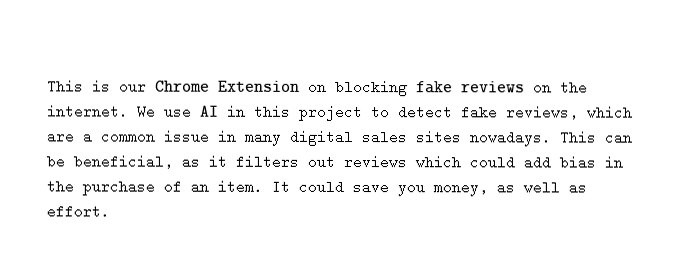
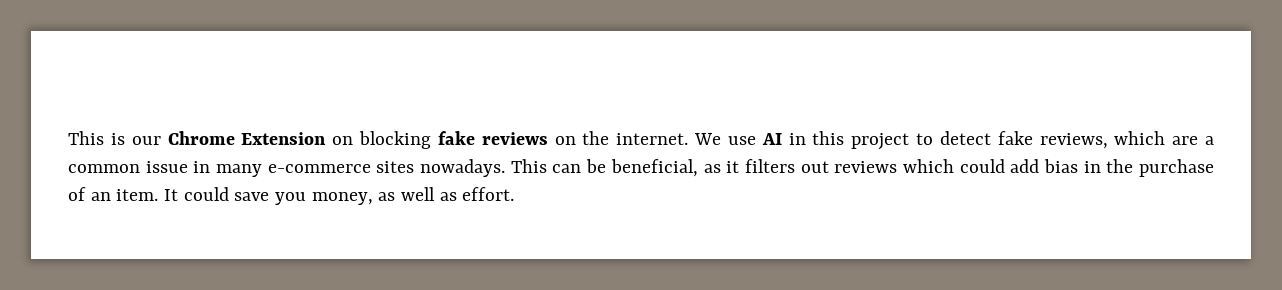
[289,129,407,147] digital sales -> [267,164,371,173] e-commerce

